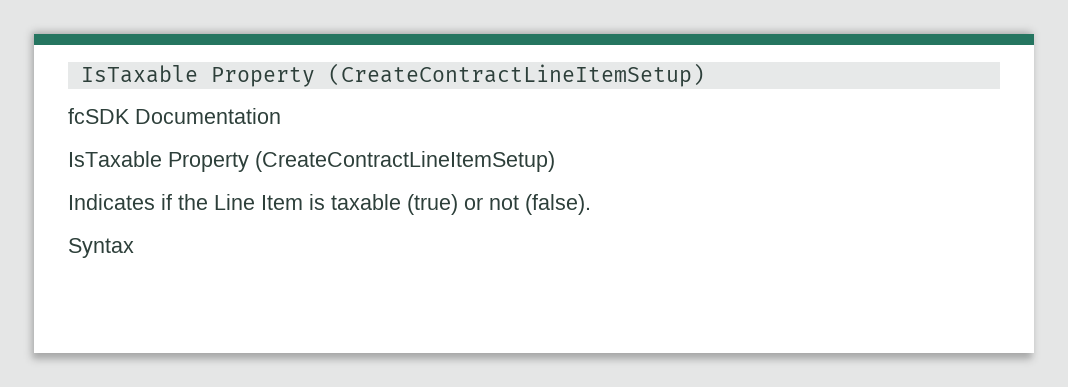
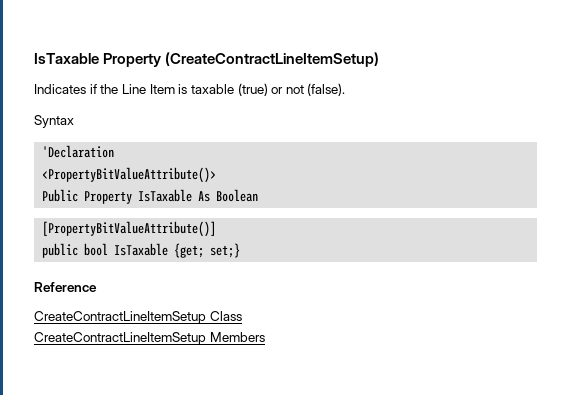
[80,63,705,87] [68,108,281,124] [68,151,555,172] IsTaxable Property (CreateContractLineItemSetup) // fcSDK Documentation // IsTaxable Property (CreateContractLineItemSetup) -> [34,52,380,67] IsTaxable Property (CreateContractLineItemSetup)
(134, 248) none -> [42,145,115,158] [42,167,217,183] [42,189,259,204] [42,221,217,237] [42,243,241,258] [34,282,97,292] [34,311,242,324] [34,332,265,345] // 'Declaration // <PropertyBitValueAttribute()> // Public Property IsTaxable As Boolean // [PropertyBitValueAttribute()] // public bool IsTaxable {get; set;} // Reference // CreateContractLineItemSetup Class // CreateContractLineItemSetup Members

